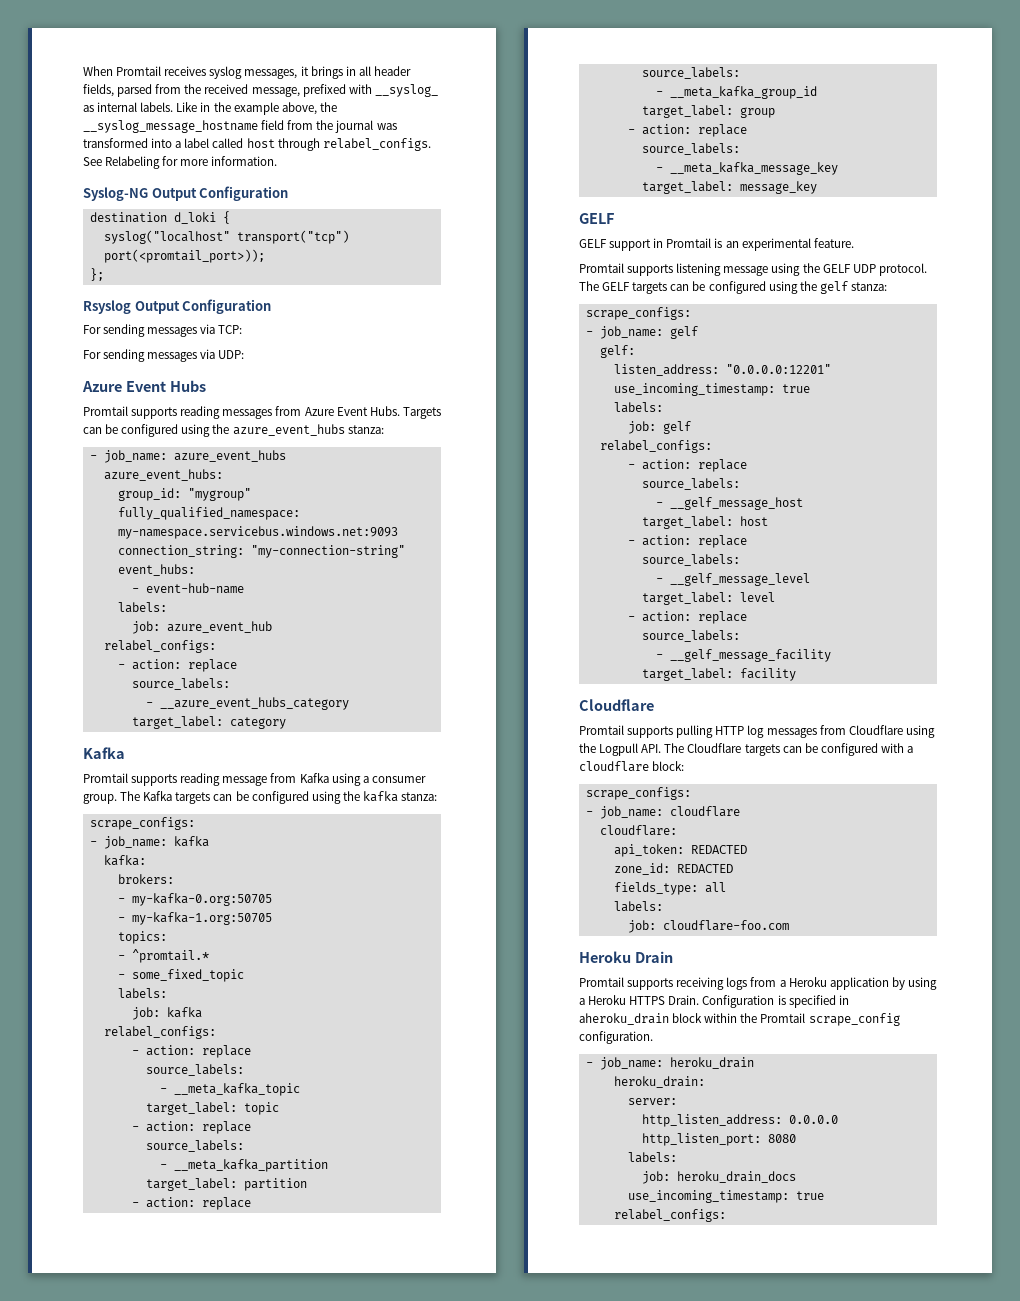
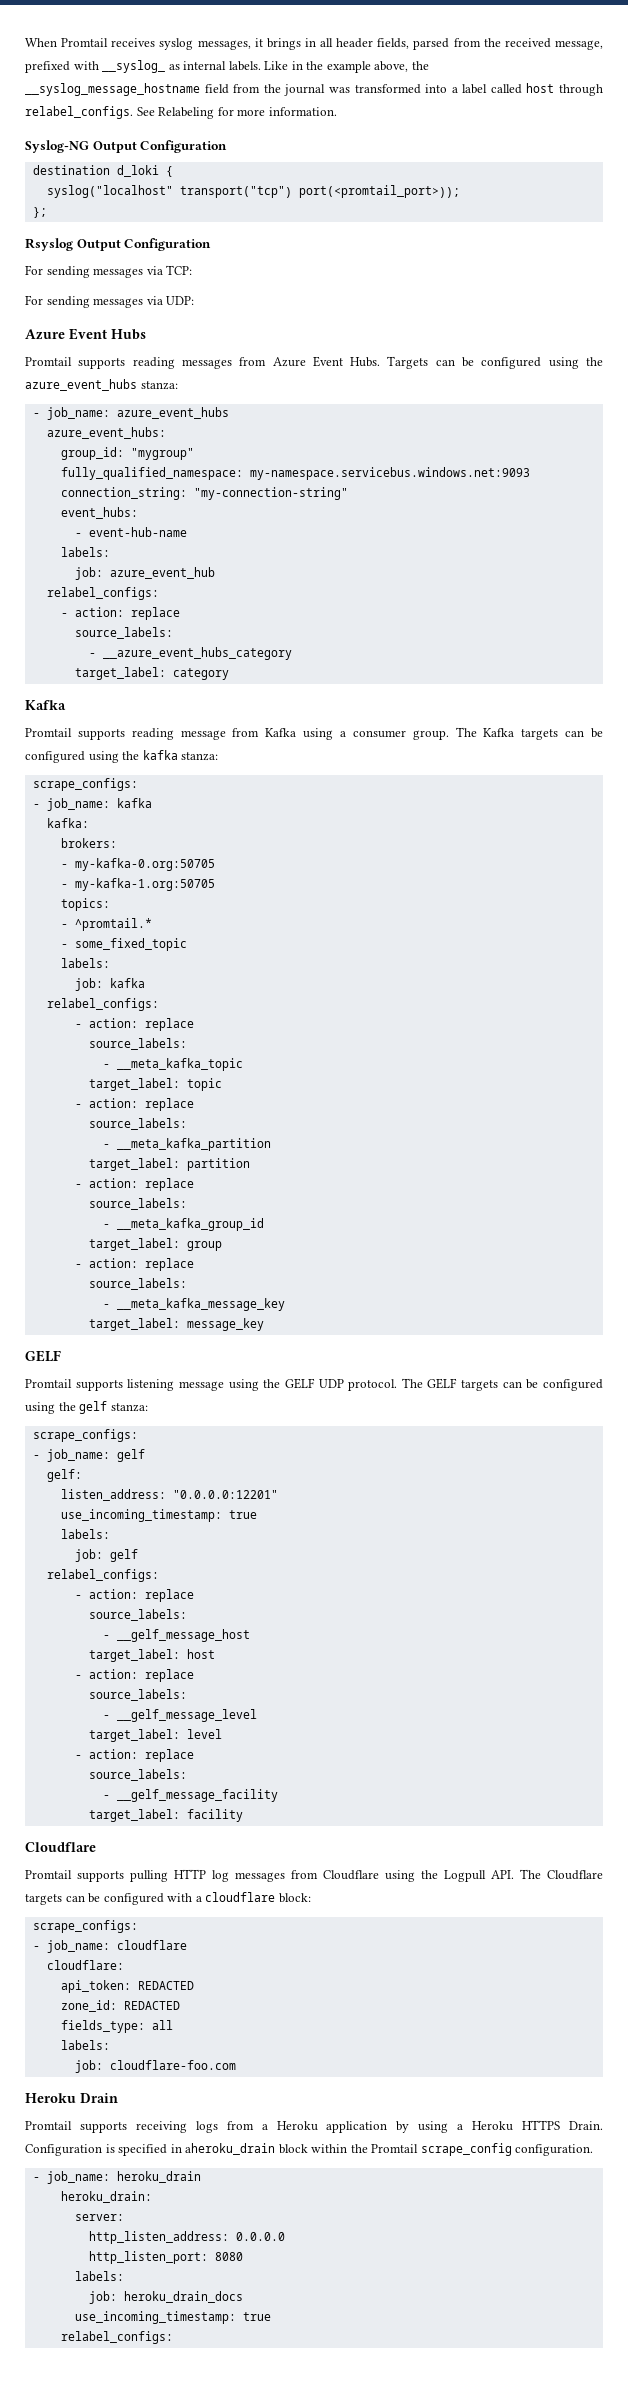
[579,238,854,251] // GELF support in Promtail is an experimental feature. -> (61, 1356) none

